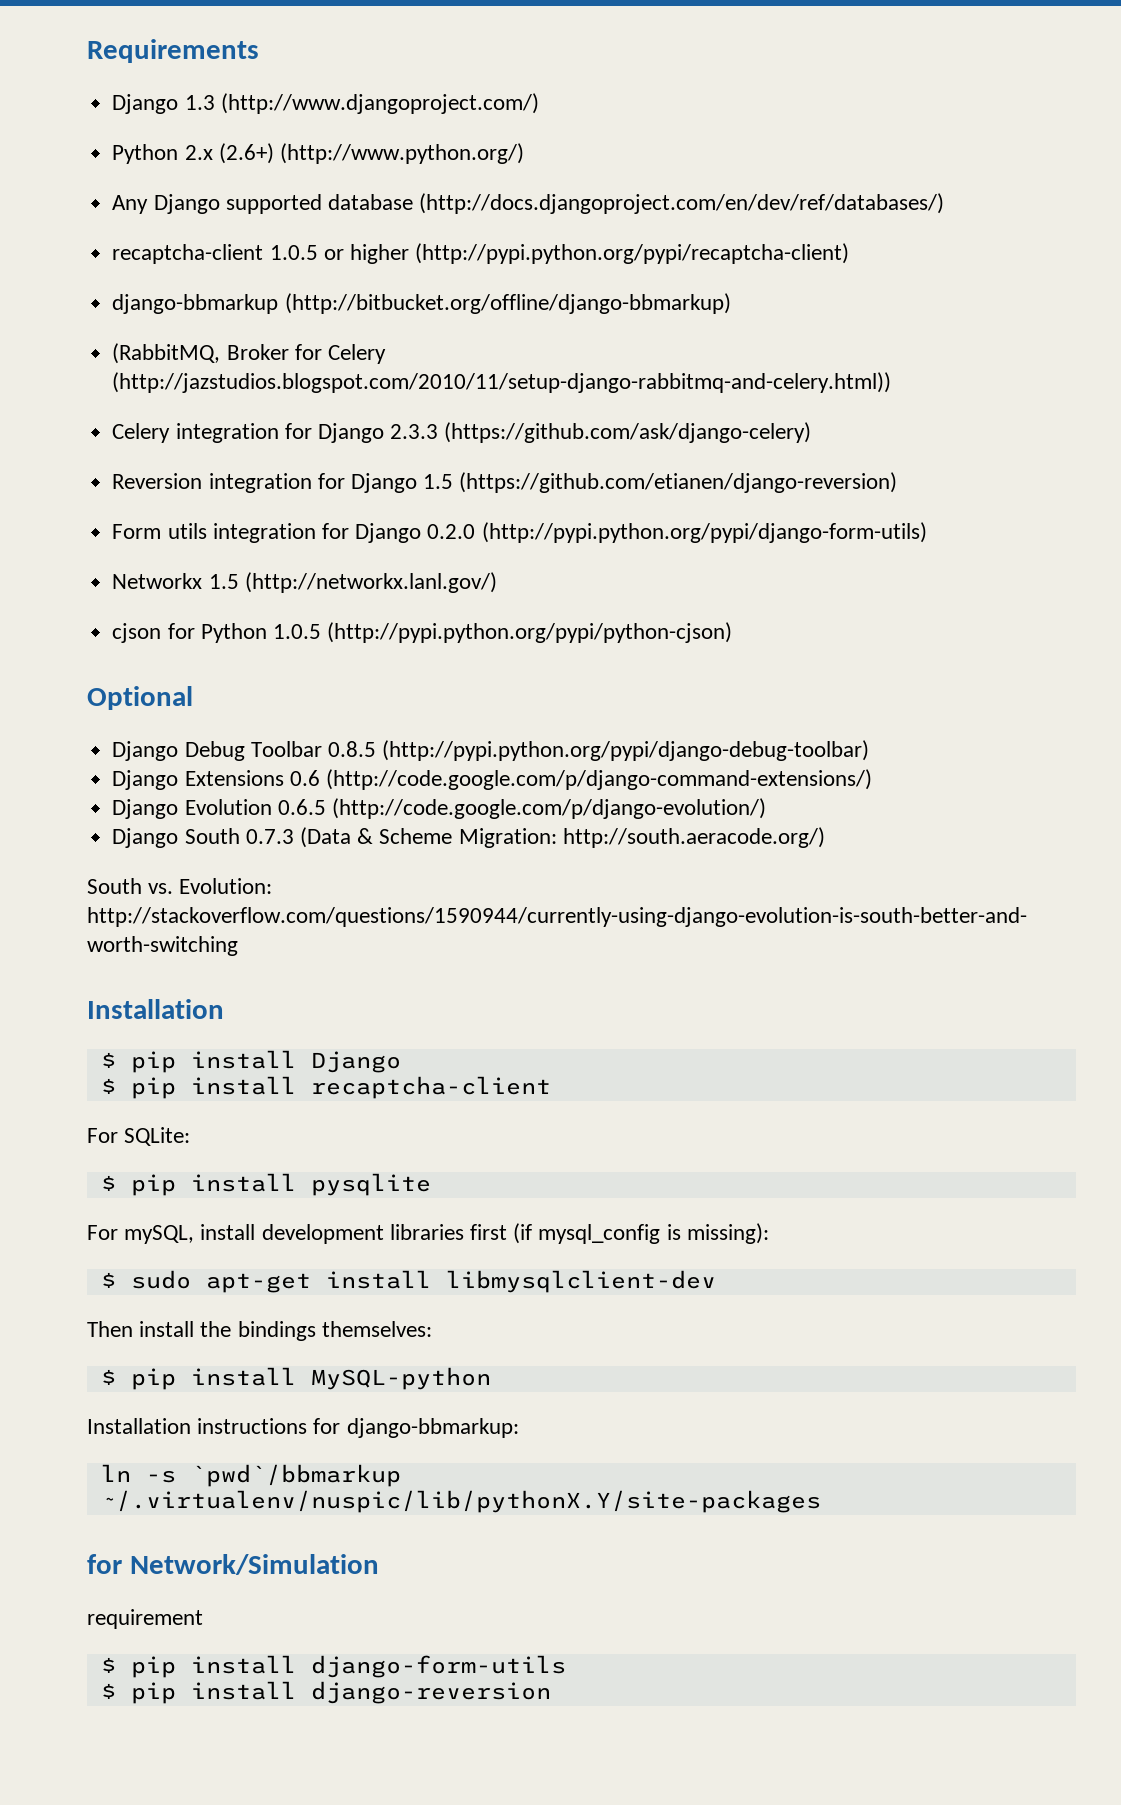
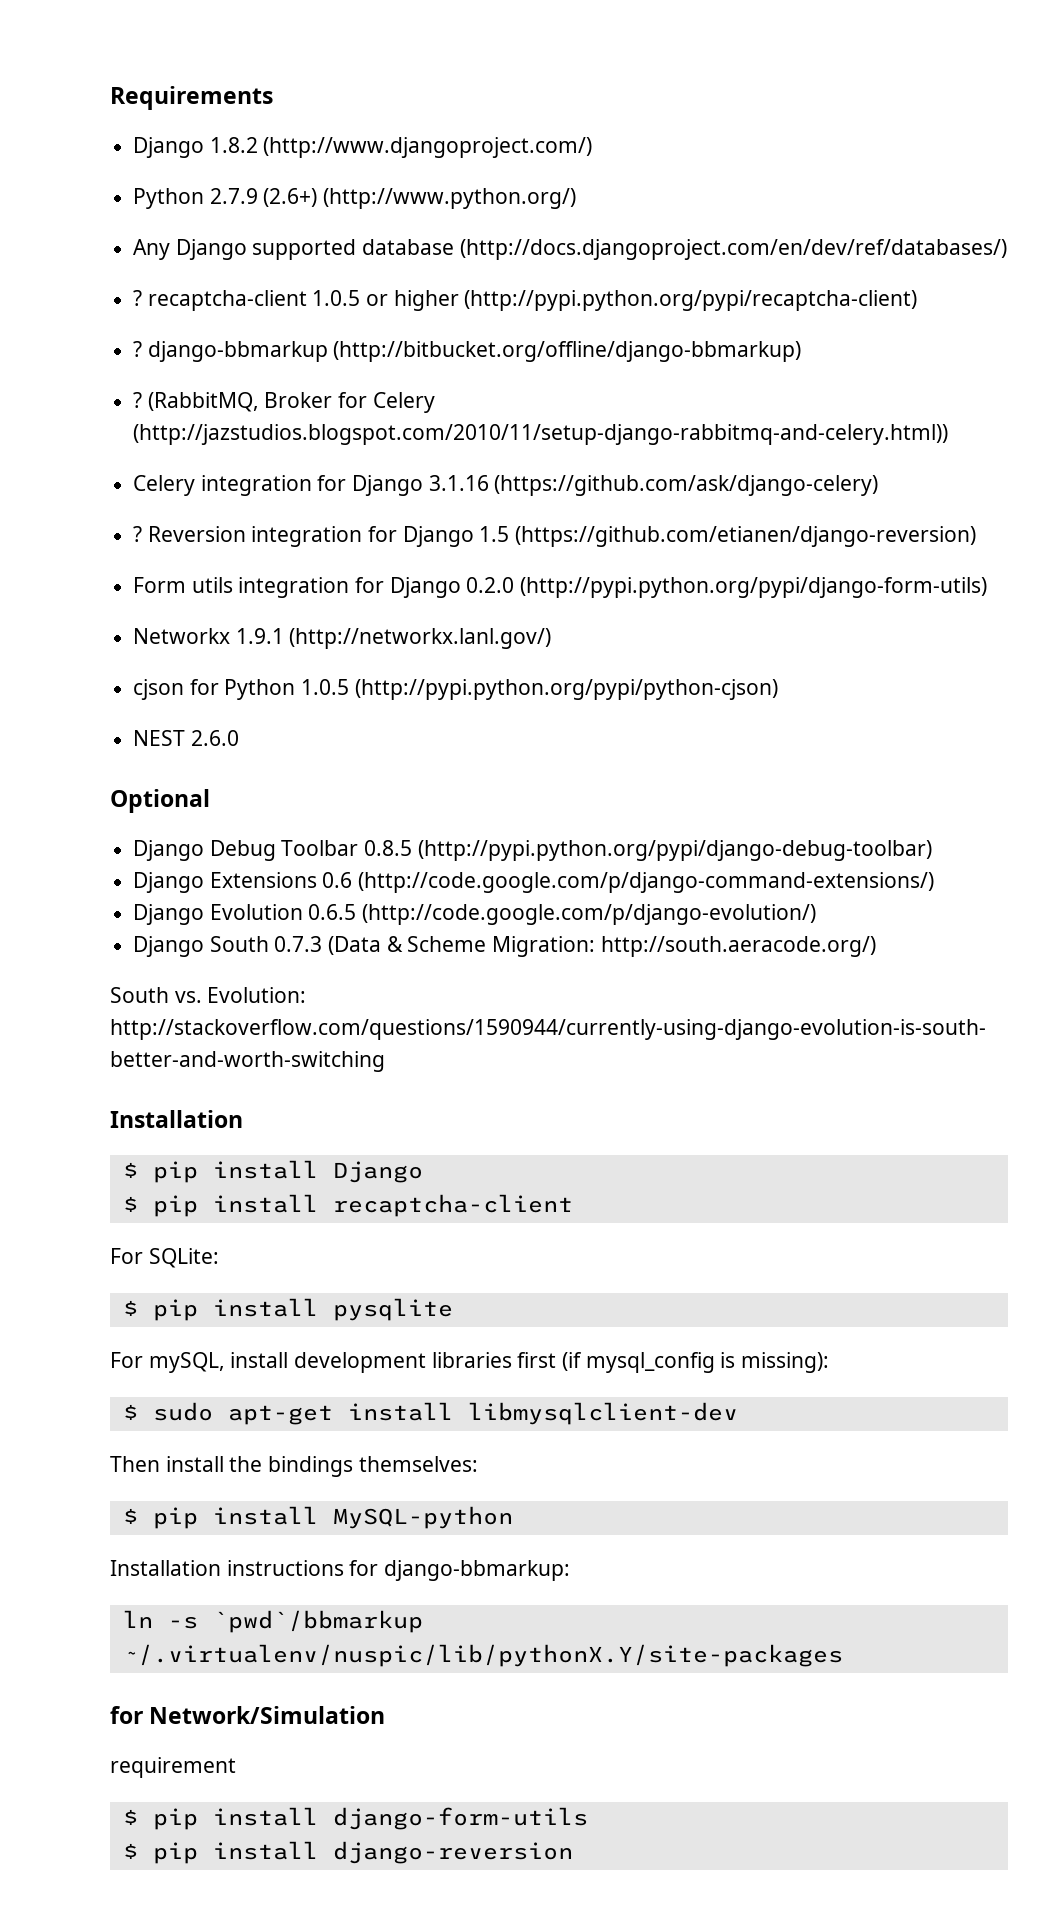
[184,95,215,110] 1.3 -> [209,137,258,153] 1.8.2
[184,145,213,160] 2.x -> [209,188,258,204] 2.7.9
(945, 203) none -> [133,290,143,306] ?
(850, 253) none -> [133,341,143,357] ?
(731, 303) none -> [133,392,143,408] ?
[390,424,439,439] 2.3.3 -> [428,475,489,491] 3.1.16
(812, 432) none -> [133,526,143,542] ?
[208,574,239,589] 1.5 -> [235,628,284,644] 1.9.1
(733, 632) none -> [133,730,239,746] // NEST 2.6.0

